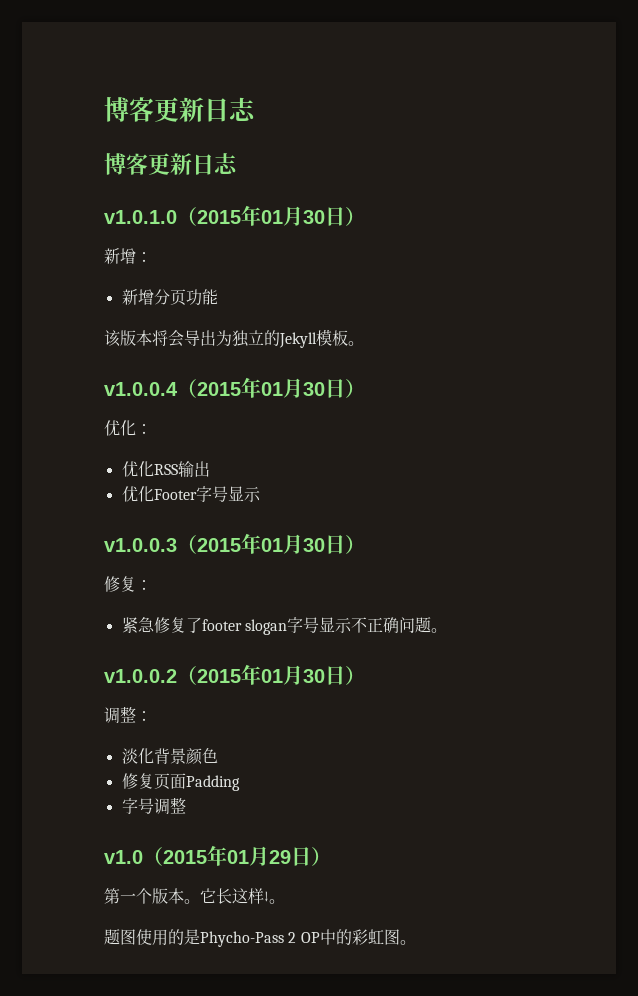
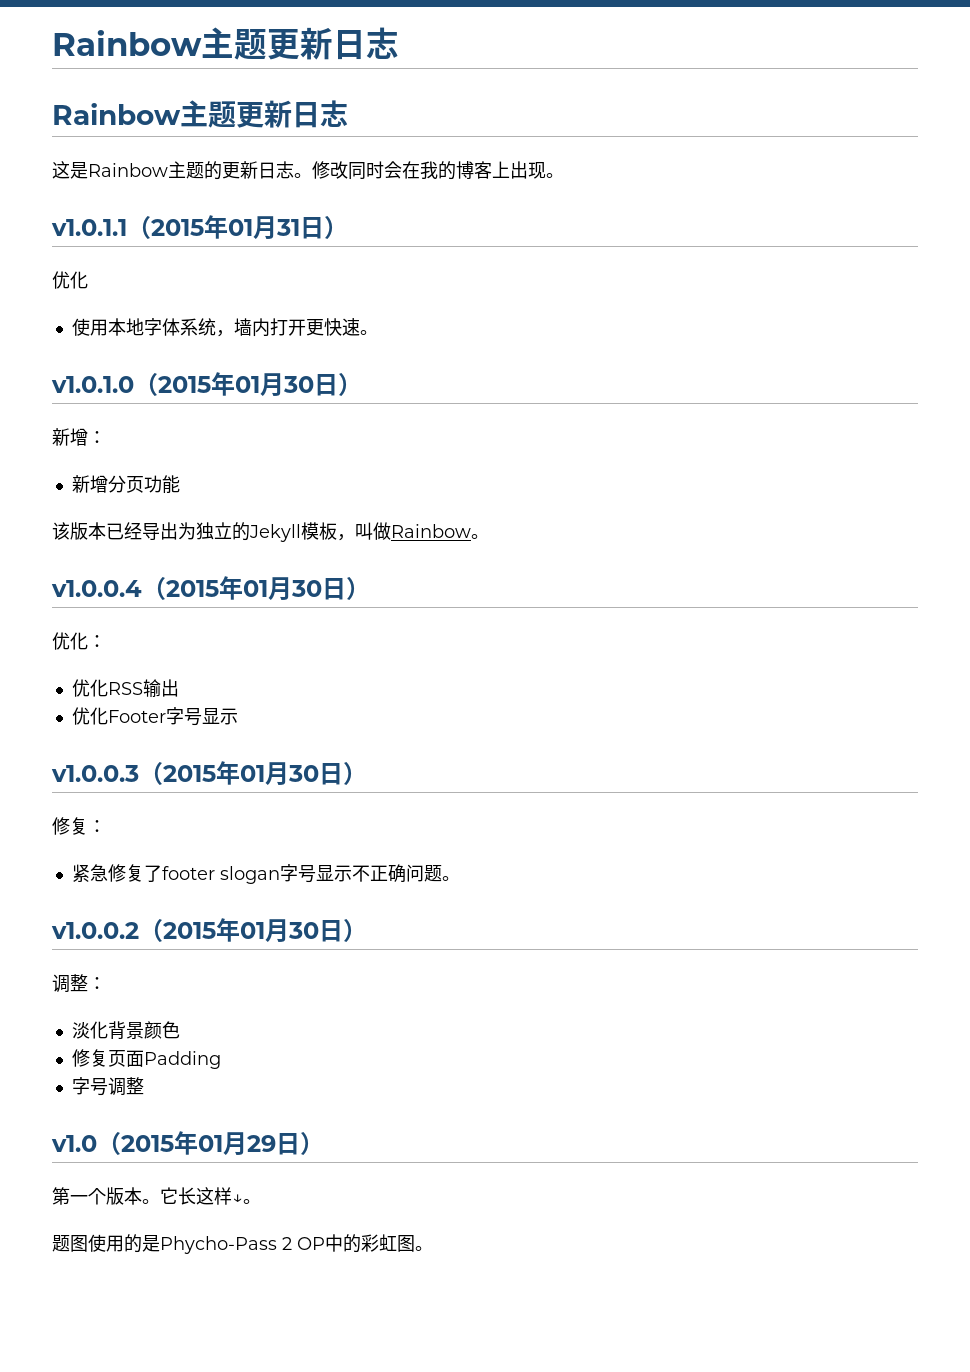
[104,96,256,122] [104,153,238,175] 博客更新日志 // 博客更新日志 -> [52,27,399,60] [52,100,348,128] [52,161,564,180] [51,215,348,240] [52,271,88,289] [71,318,378,337] Rainbow主题更新日志 // Rainbow主题更新日志 // 这是Rainbow主题的更新日志。修改同时会在我的博客上出现。 // v1.0.1.1（2015年01月31日） // 优化 // 使用本地字体系统，墙内打开更快速。
[152,330,184,347] 将会 -> [106,522,142,540] 已经
(348, 338) none -> [337,522,471,541] ，叫做Rainbow

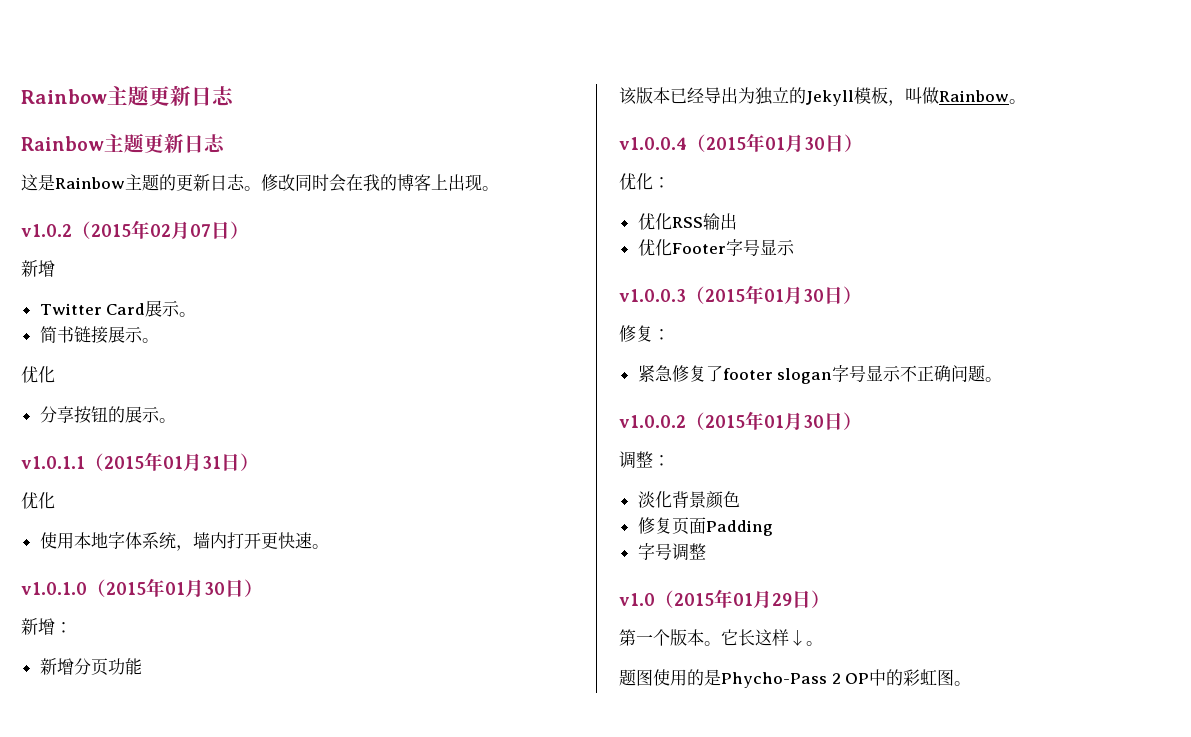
(564, 175) none -> [21,220,249,240] [21,260,55,277] [39,300,197,317] [39,326,159,344] [21,366,55,383] [39,406,176,424] // v1.0.2（2015年02月07日） // 新增 // Twitter Card展示。 // 简书链接展示。 // 优化 // 分享按钮的展示。

